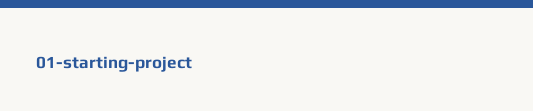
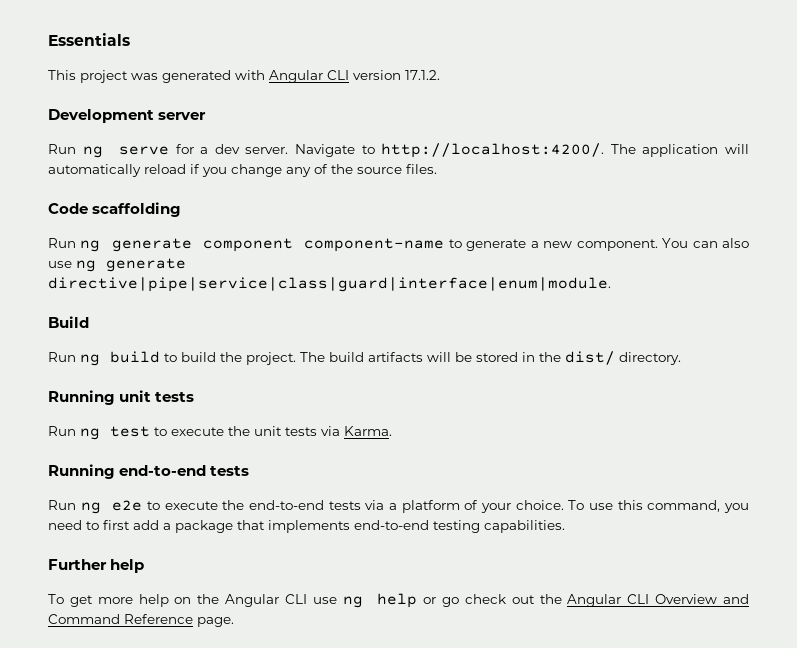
[36,56,192,72] 01-starting-project -> [48,33,130,46] [48,70,440,83] [48,109,207,123] [48,143,749,158] [48,164,437,177] [48,202,182,217] [48,238,750,252] [48,258,186,272] [48,277,611,292] [48,316,89,328] [48,351,681,366] [48,390,195,405] [48,426,392,440] [48,464,250,479] [48,500,749,514] [48,520,565,533] [48,559,145,573] [48,593,750,608] [48,614,234,627] Essentials // This project was generated with Angular CLI version 17.1.2. // Development server // Run ng serve for a dev server. Navigate to http://localhost:4200/. The application will automatically reload if you change any of the source files. // Code scaffolding // Run ng generate component component-name to generate a new component. You can also use ng generate directive|pipe|service|class|guard|interface|enum|module. // Build // Run ng build to build the project. The build artifacts will be stored in the dist/ directory. // Running unit tests // Run ng test to execute the unit tests via Karma. // Running end-to-end tests // Run ng e2e to execute the end-to-end tests via a platform of your choice. To use this command, you need to first add a package that implements end-to-end testing capabilities. // Further help // To get more help on the Angular CLI use ng help or go check out the Angular CLI Overview and Command Reference page.

